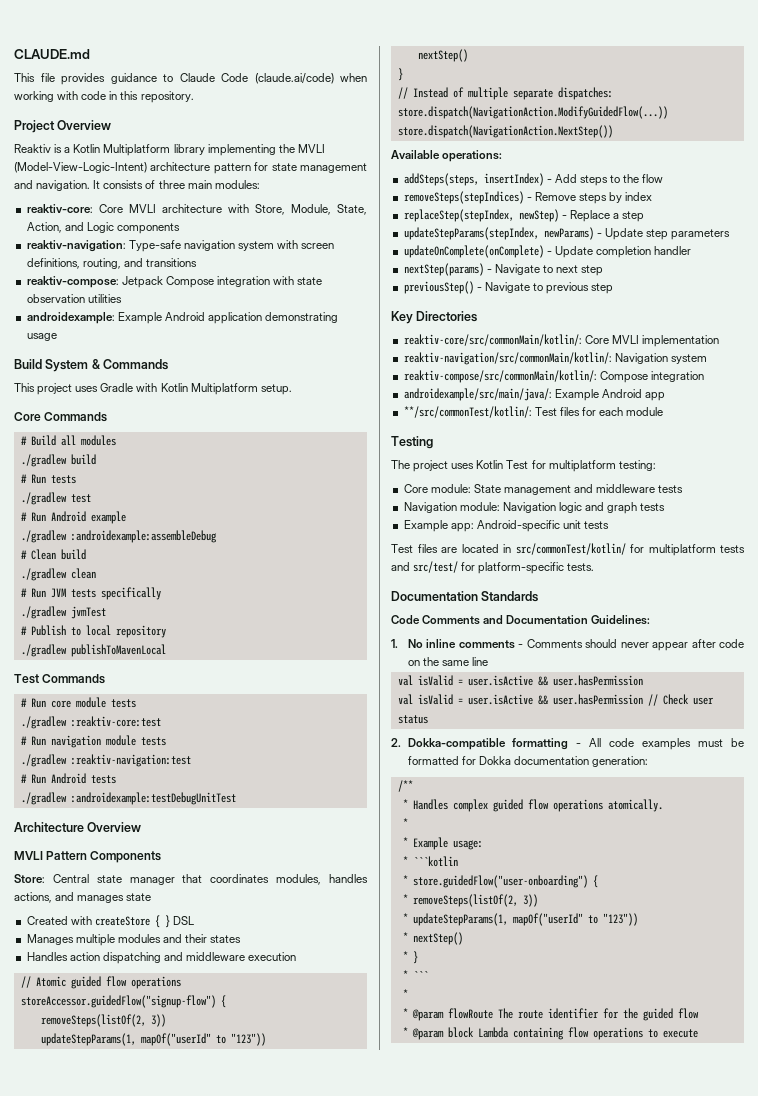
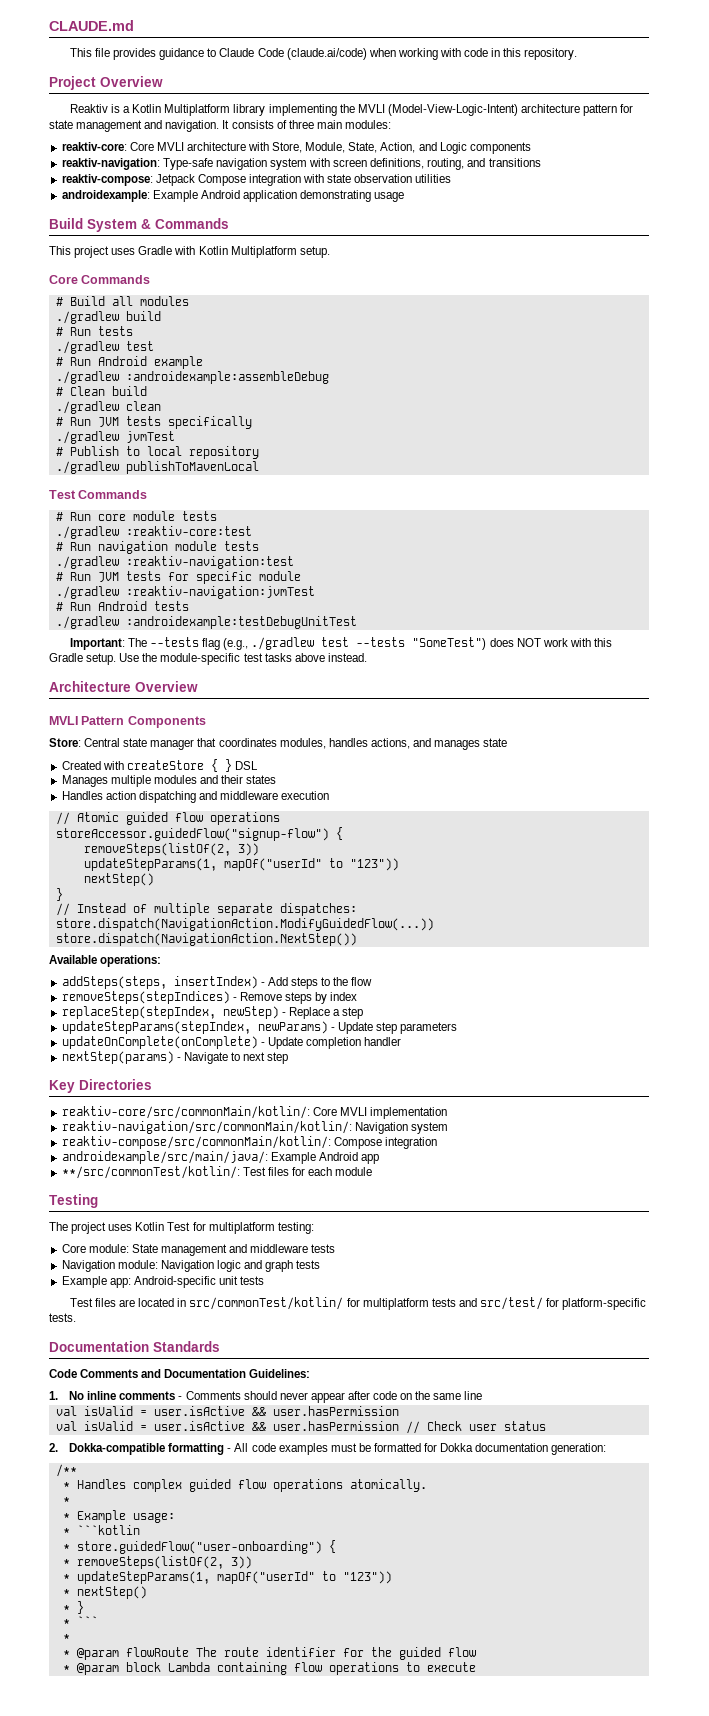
(191, 760) none -> [55,571,301,584] [55,586,315,599] // # Run JVM tests for specific module // ./gradlew :reaktiv-navigation:jvmTest
(236, 798) none -> [69,637,612,650] [49,653,367,665] // Important: The --tests flag (e.g., ./gradlew test --tests "SomeTest") does NOT work with this Gradle setup. Use the module-specific test tasks above instead.
[403,281,614,294] // previousStep() - Navigate to previous step -> (289, 1058) none

